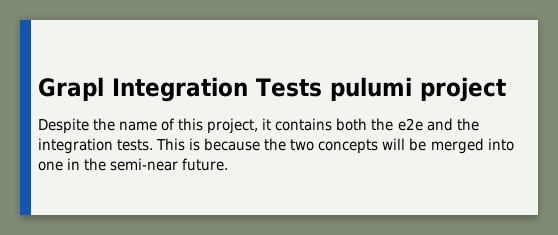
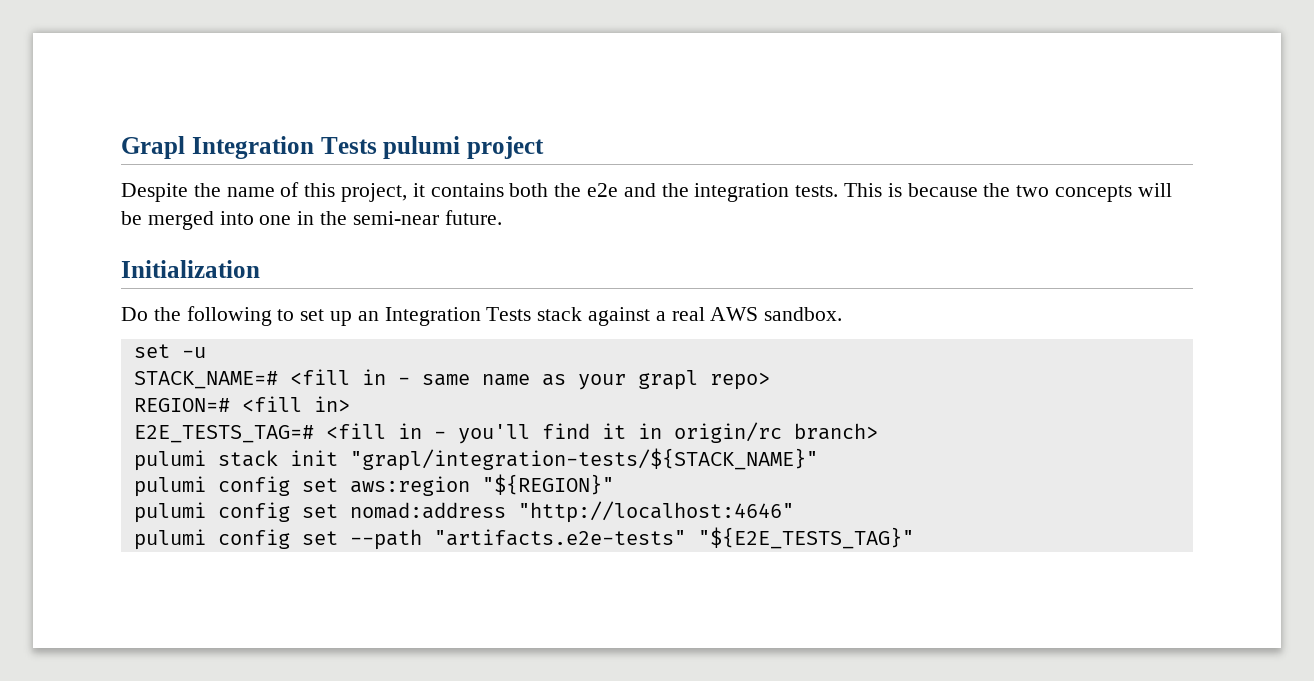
(229, 164) none -> [121,260,260,278] [121,306,843,326] [133,344,206,358] [133,369,770,390] [133,396,350,412] [133,422,878,444] [133,448,818,471] [133,474,614,497] [133,501,794,523] [133,527,914,550] // Initialization // Do the following to set up an Integration Tests stack against a real AWS sandbox. // set -u // STACK_NAME=# <fill in - same name as your grapl repo> // REGION=# <fill in> // E2E_TESTS_TAG=# <fill in - you'll find it in origin/rc branch> // pulumi stack init "grapl/integration-tests/${STACK_NAME}" // pulumi config set aws:region "${REGION}" // pulumi config set nomad:address "http://localhost:4646" // pulumi config set --path "artifacts.e2e-tests" "${E2E_TESTS_TAG}"

